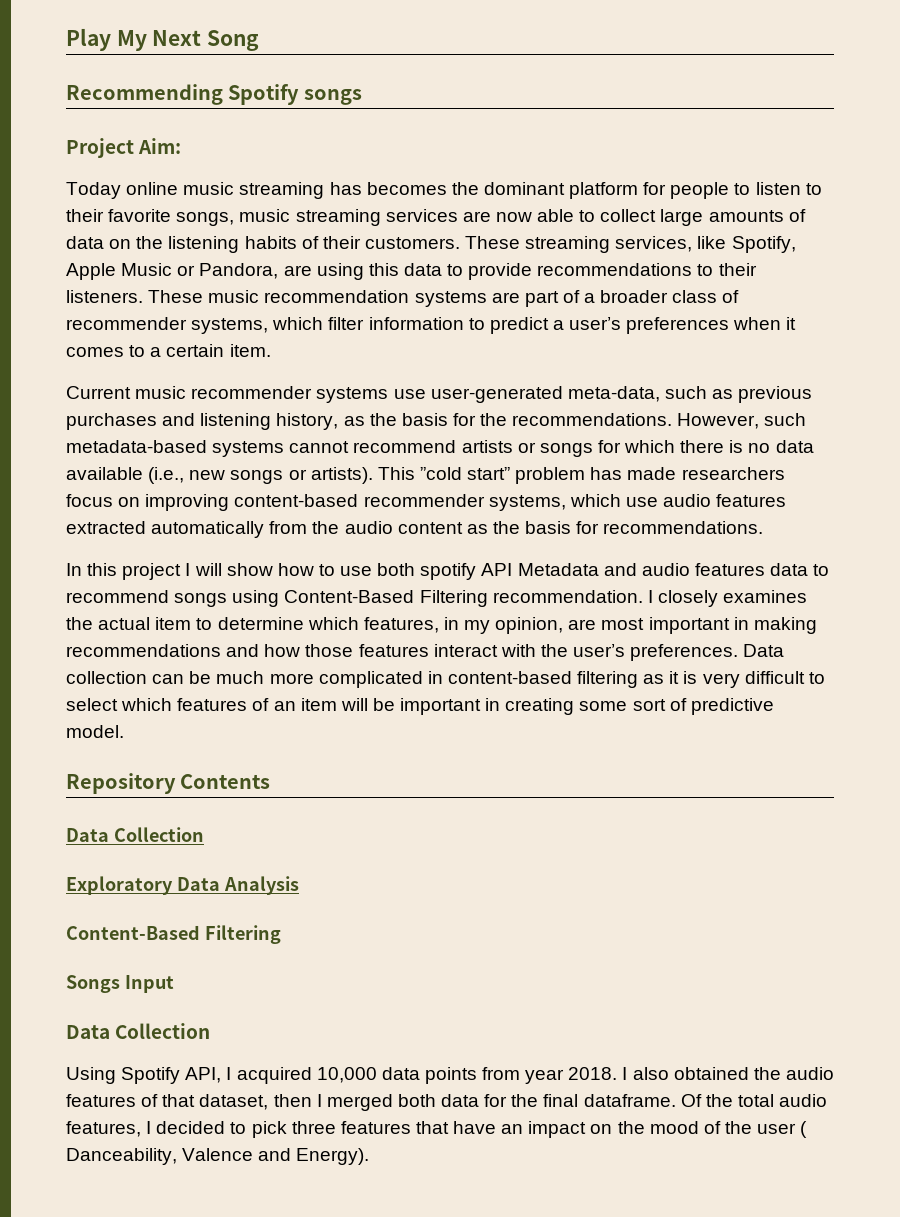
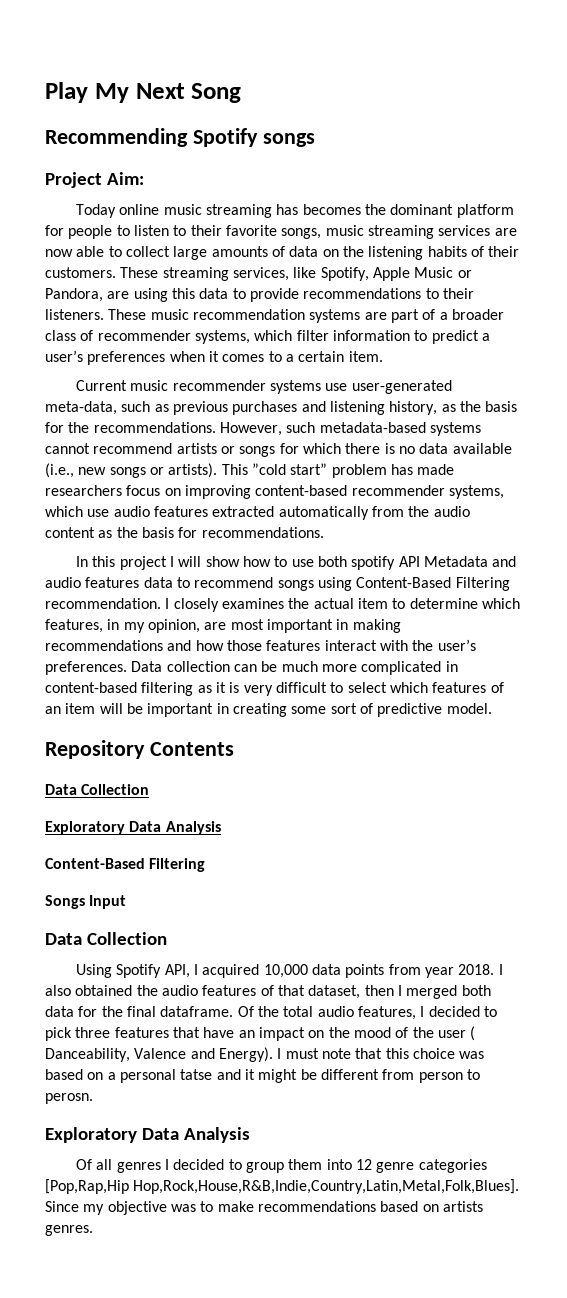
(370, 1156) none -> [277,1048,485,1059] [45,1069,480,1083] [45,1093,93,1104] [45,1127,250,1143] [76,1159,487,1173] [45,1179,520,1194] [45,1201,483,1215] [45,1225,93,1236] I must note that this choice was based on a personal tatse and it might be different from person to perosn. // Exploratory Data Analysis // Of all genres I decided to group them into 12 genre categories [Pop,Rap,Hip Hop,Rock,House,R&B,Indie,Country,Latin,Metal,Folk,Blues]. Since my objective was to make recommendations based on artists genres.

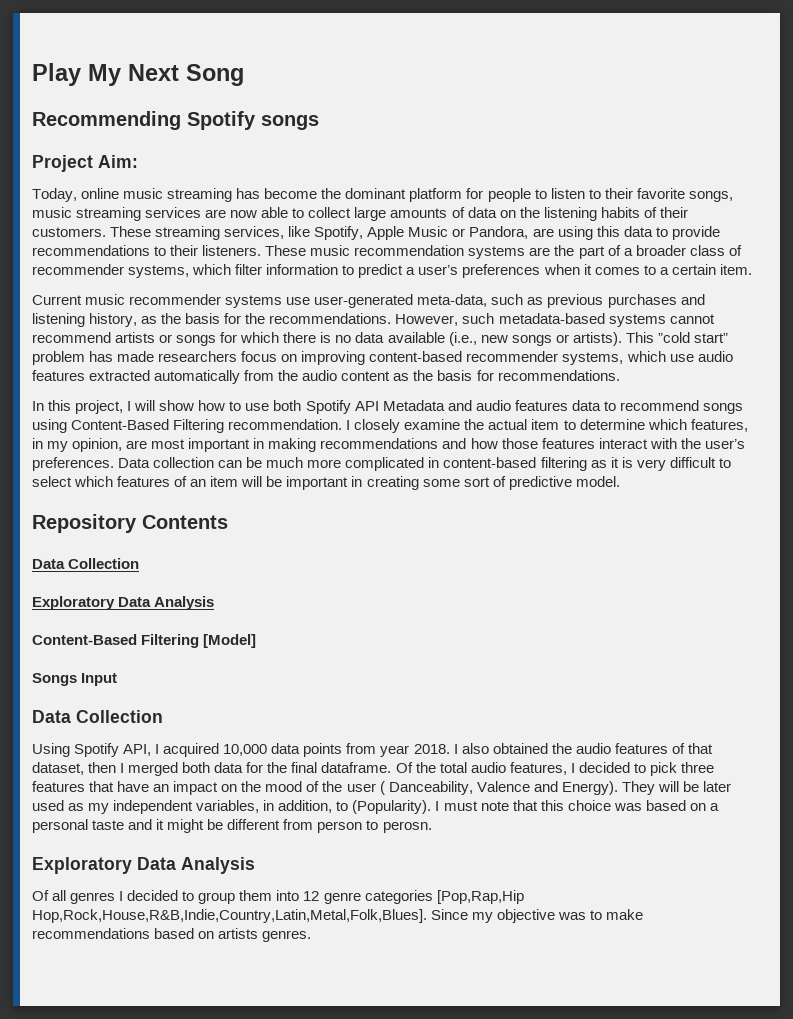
[76,204,117,218] Today -> [32,188,77,202] Today,
[302,204,361,215] becomes -> [264,188,318,199] become
(387, 316) none -> [554,245,575,256] the
[119,556,167,570] project -> [75,400,124,414] project,
[351,556,396,570] spotify -> [305,400,351,414] Spotify
[221,598,284,609] examines -> [404,419,461,430] examine
(206, 865) none -> [203,634,257,648] [Model]
(273, 1054) none -> [621,781,731,795] [32,800,432,814] They will be later used as my independent variables, in addition, to (Popularity).
[180,1069,213,1080] tatse -> [92,820,125,830] taste

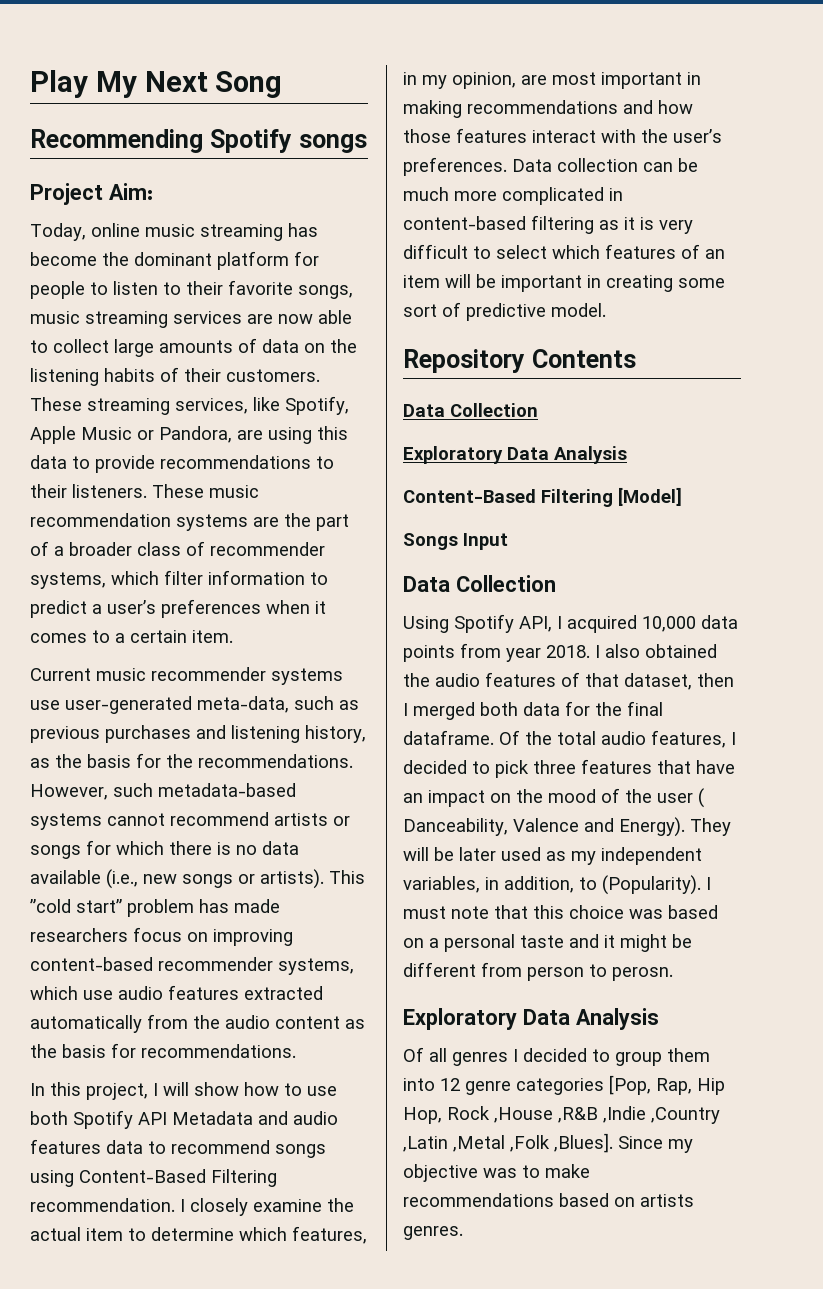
[436,890,524,904] [32,909,427,923] [Pop,Rap,Hip Hop,Rock,House,R&B,Indie,Country,Latin,Metal,Folk,Blues]. -> [609,1075,725,1095] [403,1106,720,1124] [403,1133,613,1153] [Pop, Rap, Hip Hop, Rock ,House ,R&B ,Indie ,Country ,Latin ,Metal ,Folk ,Blues].

